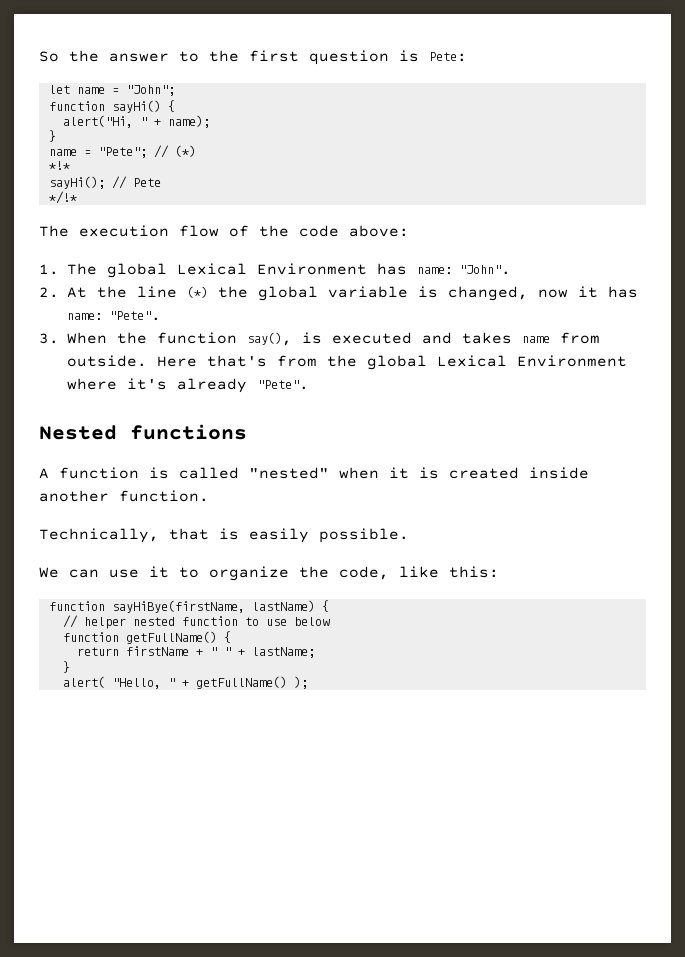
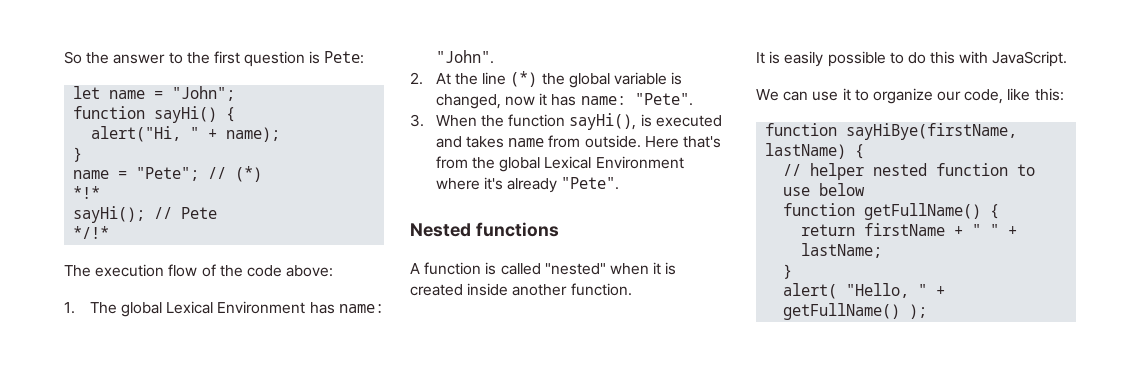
[247,332,292,346] say(), -> [569,113,637,130] sayHi(),
[39,528,409,543] Technically, that is easily possible. -> [756,51,1068,67] It is easily possible to do this with JavaScript.
[299,566,329,578] the -> [937,91,962,101] our

